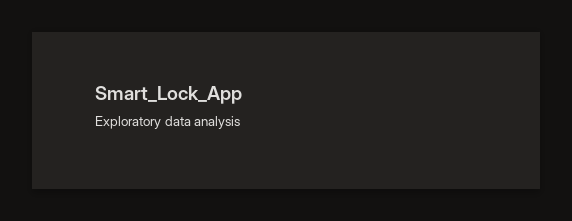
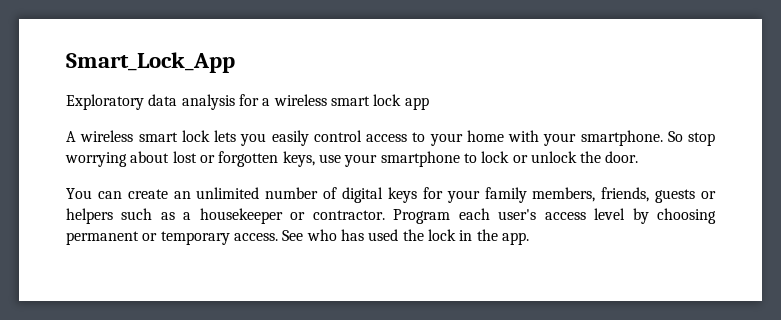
(241, 122) none -> [238,94,429,110] [66,130,715,146] [65,151,639,167] [66,187,717,203] [66,208,716,224] [66,229,529,245] for a wireless smart lock app // A wireless smart lock lets you easily control access to your home with your smartphone. So stop worrying about lost or forgotten keys, use your smartphone to lock or unlock the door. // You can create an unlimited number of digital keys for your family members, friends, guests or helpers such as a housekeeper or contractor. Program each user's access level by choosing permanent or temporary access. See who has used the lock in the app.

